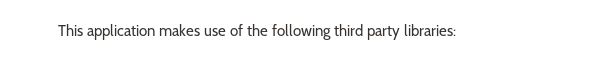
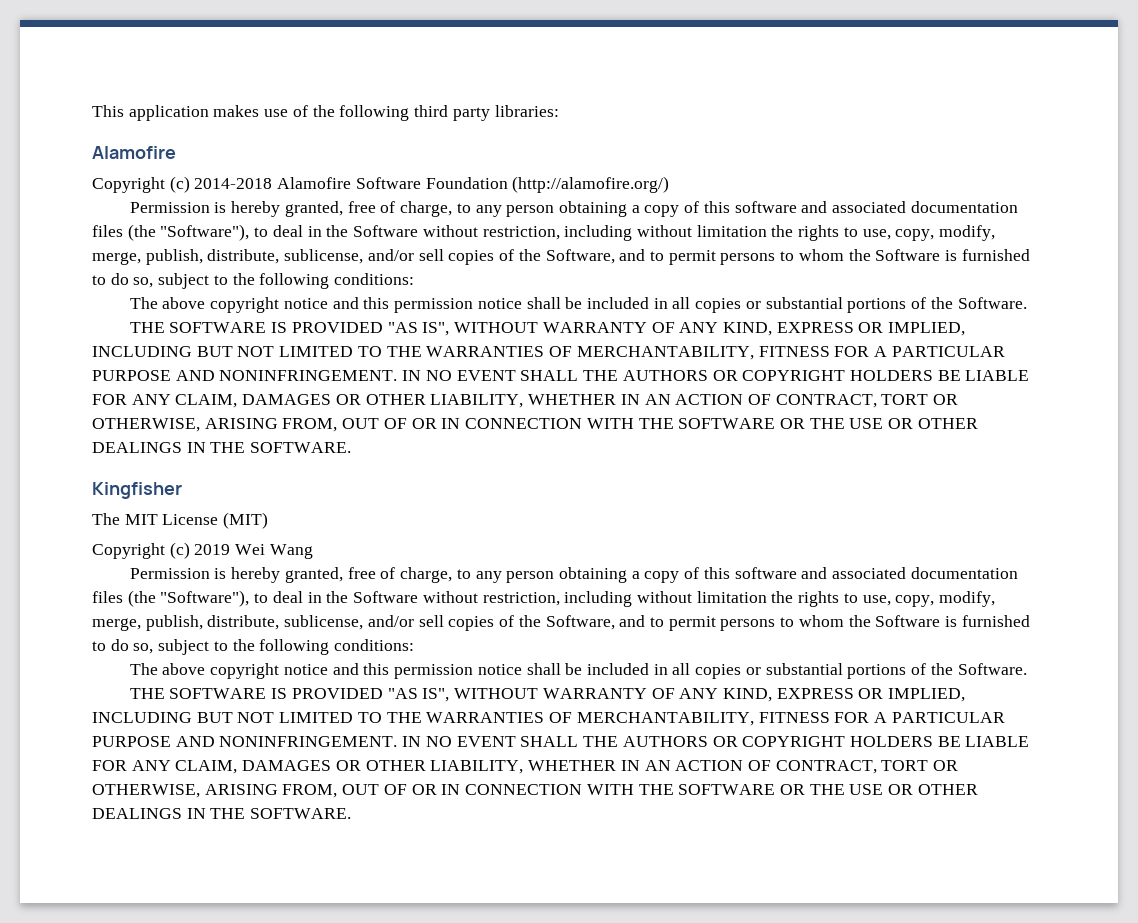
(457, 30) none -> [92,146,176,159] [92,176,670,193] [129,201,1018,217] [92,224,996,241] [92,249,1030,265] [92,273,415,289] [129,297,1027,313] [129,322,966,336] [92,346,1005,360] [92,370,1030,381] [92,394,959,408] [92,418,978,432] [92,442,352,453] [92,482,182,499] [92,512,269,529] [92,542,313,559] [129,567,1018,583] [92,590,996,607] [92,615,1030,631] [92,639,415,655] [129,663,1027,679] [129,688,966,702] [92,712,1005,726] [92,736,1030,747] [92,760,959,774] [92,784,978,798] [92,808,352,819] // Alamofire // Copyright (c) 2014-2018 Alamofire Software Foundation (http://alamofire.org/) // Permission is hereby granted, free of charge, to any person obtaining a copy of this software and associated documentation files (the "Software"), to deal in the Software without restriction, including without limitation the rights to use, copy, modify, merge, publish, distribute, sublicense, and/or sell copies of the Software, and to permit persons to whom the Software is furnished to do so, subject to the following conditions: // The above copyright notice and this permission notice shall be included in all copies or substantial portions of the Software. // THE SOFTWARE IS PROVIDED "AS IS", WITHOUT WARRANTY OF ANY KIND, EXPRESS OR IMPLIED, INCLUDING BUT NOT LIMITED TO THE WARRANTIES OF MERCHANTABILITY, FITNESS FOR A PARTICULAR PURPOSE AND NONINFRINGEMENT. IN NO EVENT SHALL THE AUTHORS OR COPYRIGHT HOLDERS BE LIABLE FOR ANY CLAIM, DAMAGES OR OTHER LIABILITY, WHETHER IN AN ACTION OF CONTRACT, TORT OR OTHERWISE, ARISING FROM, OUT OF OR IN CONNECTION WITH THE SOFTWARE OR THE USE OR OTHER DEALINGS IN THE SOFTWARE. // Kingfisher // The MIT License (MIT) // Copyright (c) 2019 Wei Wang // Permission is hereby granted, free of charge, to any person obtaining a copy of this software and associated documentation files (the "Software"), to deal in the Software without restriction, including without limitation the rights to use, copy, modify, merge, publish, distribute, sublicense, and/or sell copies of the Software, and to permit persons to whom the Software is furnished to do so, subject to the following conditions: // The above copyright notice and this permission notice shall be included in all copies or substantial portions of the Software. // THE SOFTWARE IS PROVIDED "AS IS", WITHOUT WARRANTY OF ANY KIND, EXPRESS OR IMPLIED, INCLUDING BUT NOT LIMITED TO THE WARRANTIES OF MERCHANTABILITY, FITNESS FOR A PARTICULAR PURPOSE AND NONINFRINGEMENT. IN NO EVENT SHALL THE AUTHORS OR COPYRIGHT HOLDERS BE LIABLE FOR ANY CLAIM, DAMAGES OR OTHER LIABILITY, WHETHER IN AN ACTION OF CONTRACT, TORT OR OTHERWISE, ARISING FROM, OUT OF OR IN CONNECTION WITH THE SOFTWARE OR THE USE OR OTHER DEALINGS IN THE SOFTWARE.

